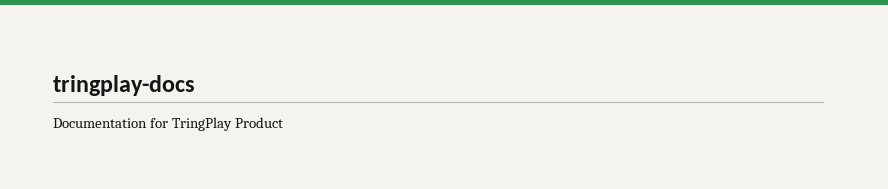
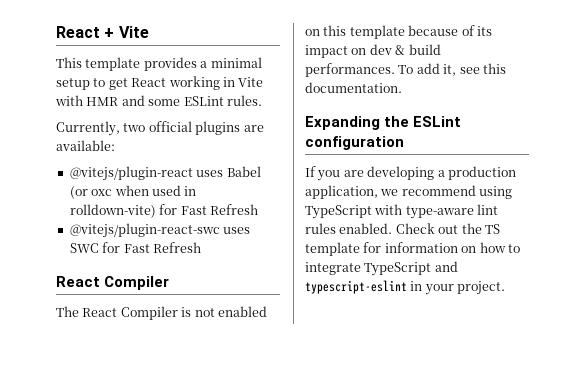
[53,75,195,96] [53,117,283,131] tringplay-docs // Documentation for TringPlay Product -> [56,26,149,38] [56,57,262,71] [56,76,264,90] [55,95,262,106] [56,121,264,136] [56,140,115,151] [69,166,261,181] [69,185,197,199] [69,204,258,218] [69,223,251,238] [69,242,201,253] [56,276,170,290] [56,306,267,320] [305,25,492,39] [305,44,441,58] [305,63,506,77] [305,82,402,93] [305,116,462,130] [305,136,404,150] [305,166,516,181] [305,185,513,199] [305,204,499,219] [305,223,500,234] [305,242,520,256] [305,261,458,276] [305,280,506,295] React + Vite // This template provides a minimal setup to get React working in Vite with HMR and some ESLint rules. // Currently, two official plugins are available: // @vitejs/plugin-react uses Babel (or oxc when used in rolldown-vite) for Fast Refresh // @vitejs/plugin-react-swc uses SWC for Fast Refresh // React Compiler // The React Compiler is not enabled on this template because of its impact on dev & build performances. To add it, see this documentation. // Expanding the ESLint configuration // If you are developing a production application, we recommend using TypeScript with type-aware lint rules enabled. Check out the TS template for information on how to integrate TypeScript and typescript-eslint in your project.

